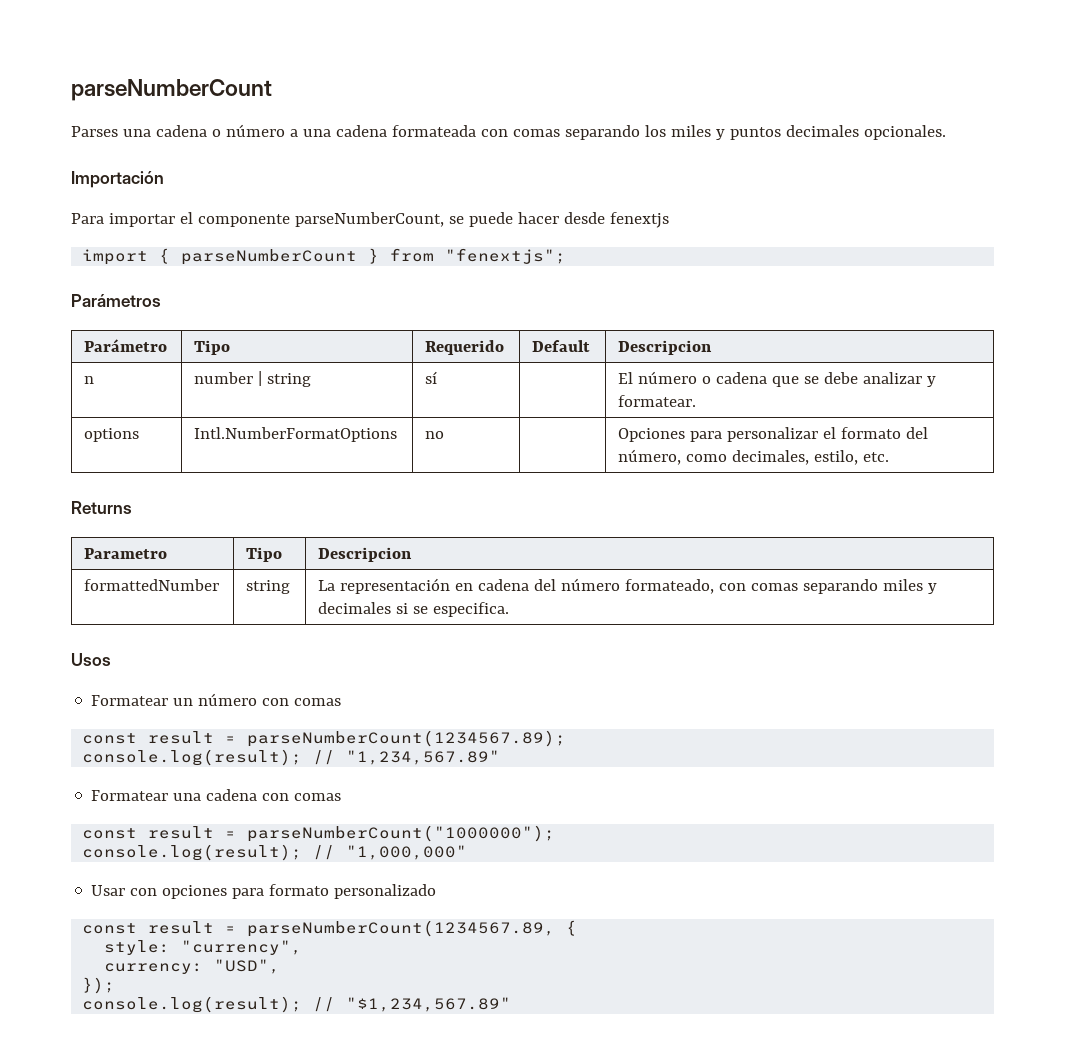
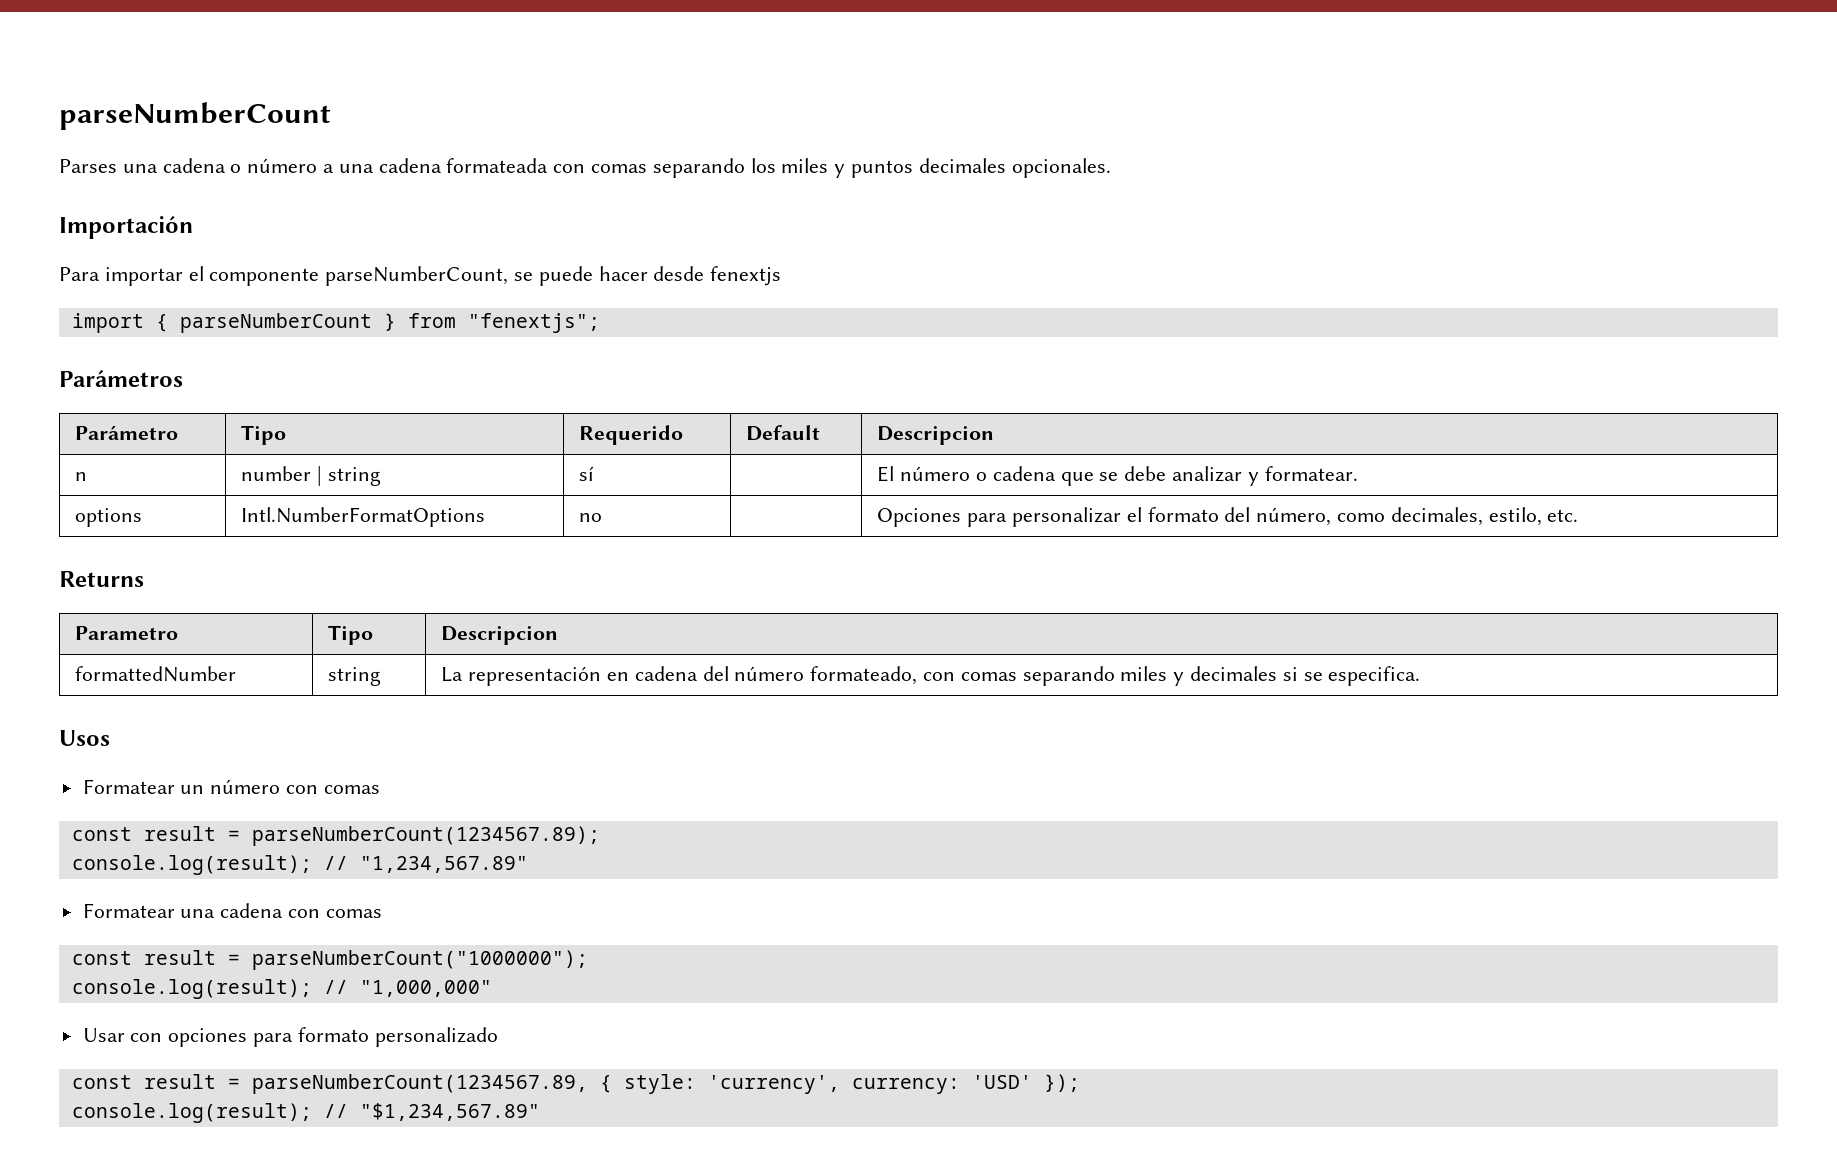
[104,940,303,955] [104,959,281,974] // style: "currency", // currency: "USD", // -> [623,1074,1032,1094] style: 'currency', currency: 'USD'

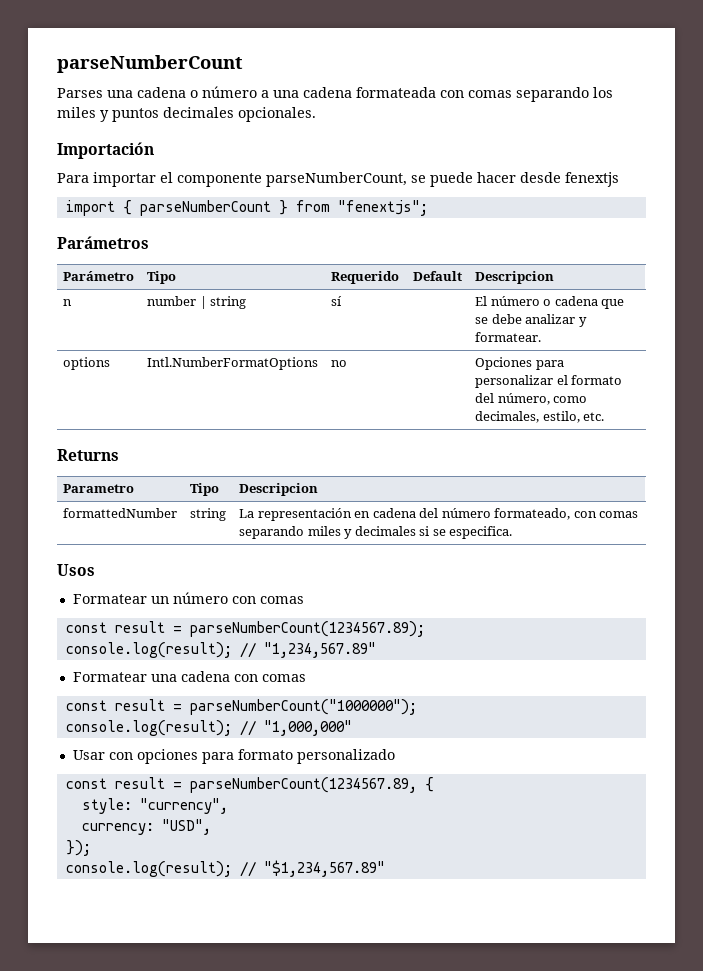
[623,1074,1032,1094] style: 'currency', currency: 'USD' -> [81,798,228,814] [81,819,211,835] // style: "currency", // currency: "USD", //

